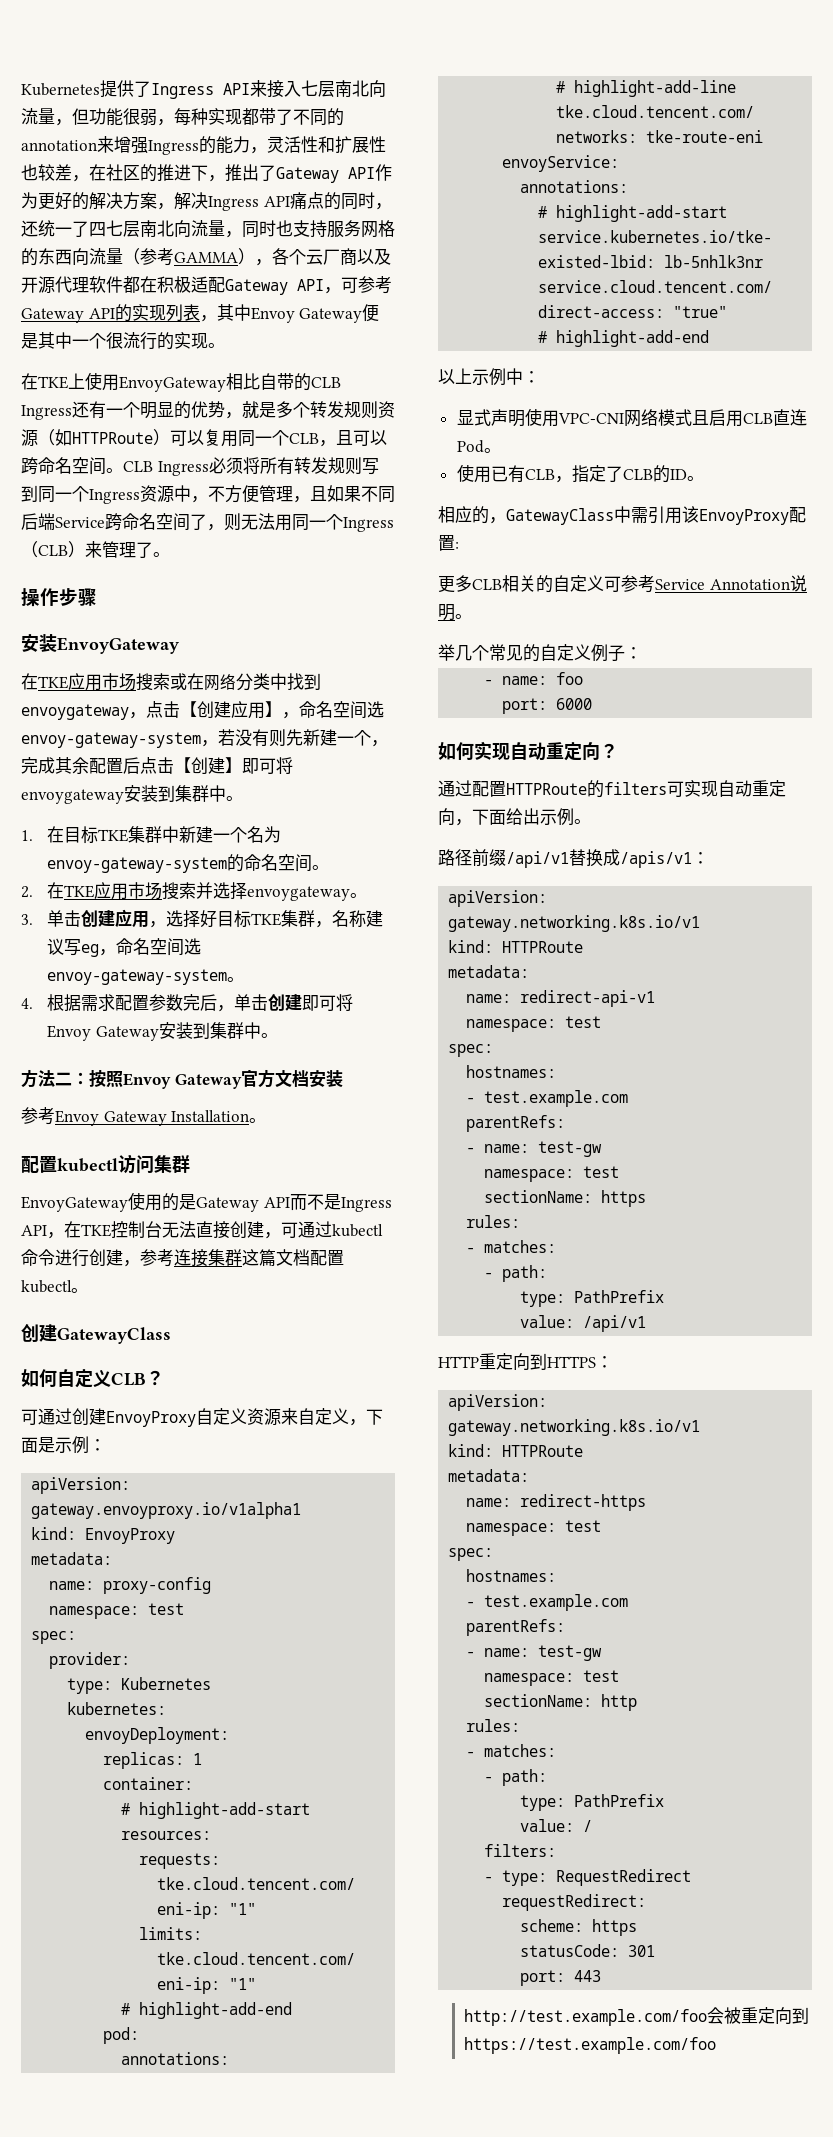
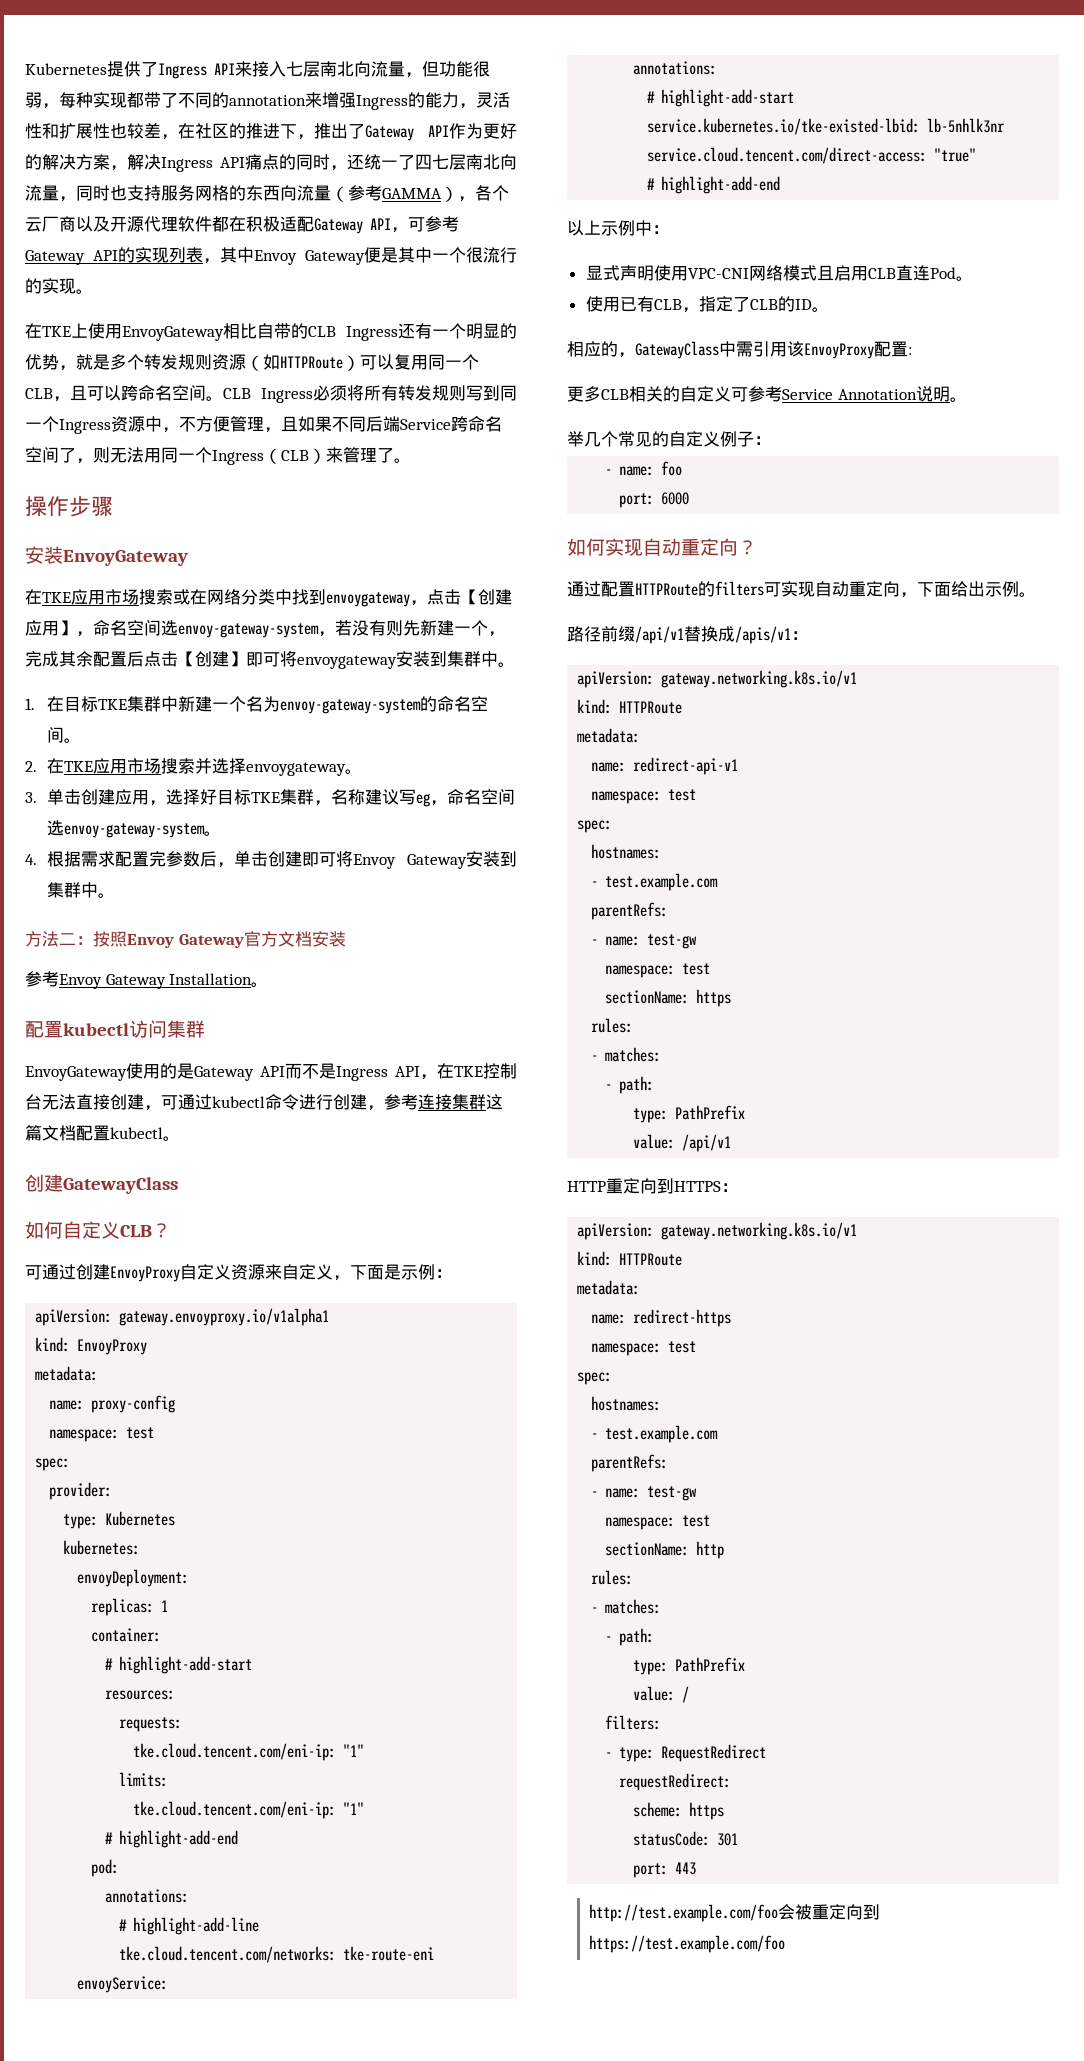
[149,994,201,1011] 参数完 -> [149,851,201,867] 完参数

